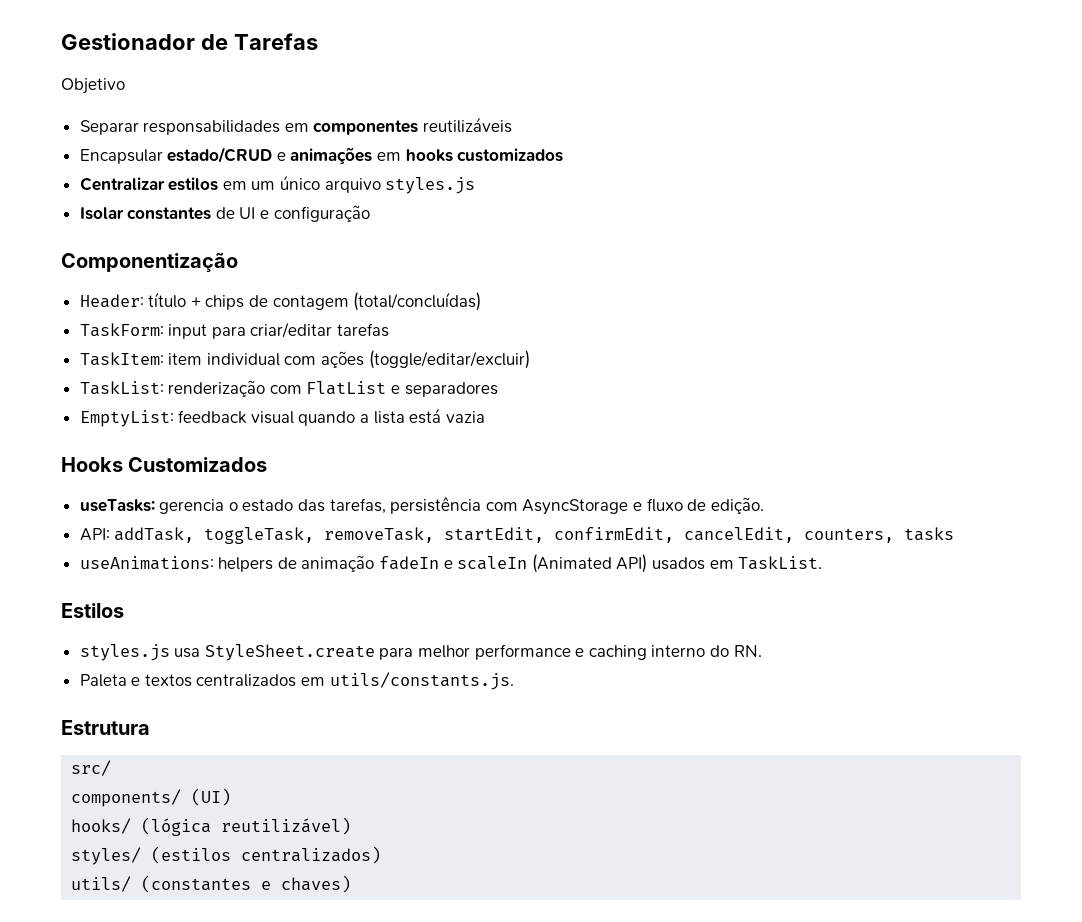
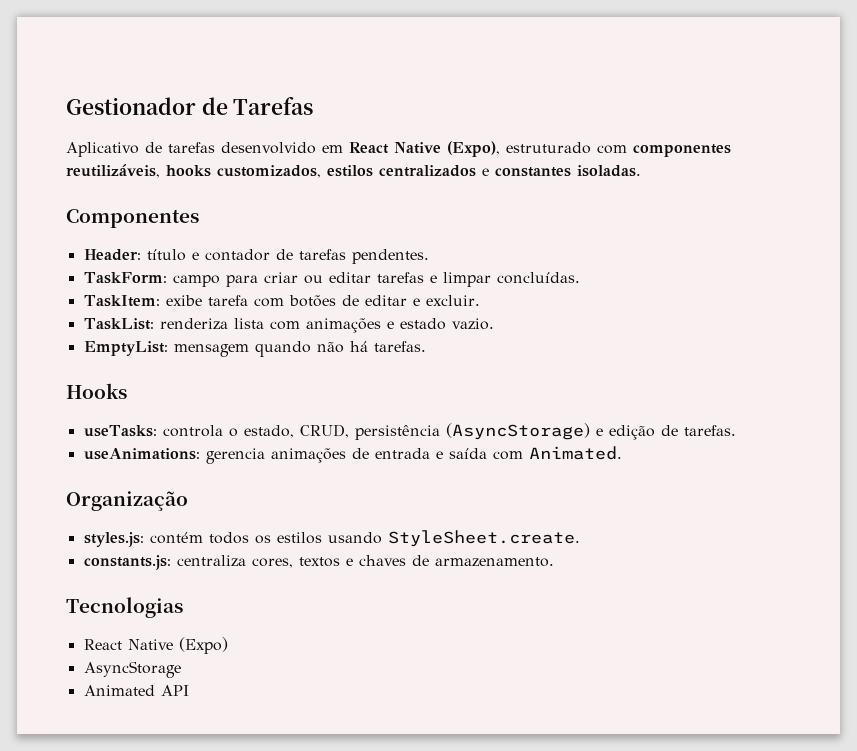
[61,78,125,94] [79,117,513,135] [79,147,564,164] [79,175,476,194] [79,205,370,222] [61,253,238,272] [79,292,482,311] [79,322,390,339] [79,350,530,369] [79,380,498,397] [79,408,485,427] Objetivo // Separar responsabilidades em componentes reutilizáveis // Encapsular estado/CRUD e animações em hooks customizados // Centralizar estilos em um único arquivo styles.js // Isolar constantes de UI e configuração // Componentização // Header: título + chips de contagem (total/concluídas) // TaskForm: input para criar/editar tarefas // TaskItem: item individual com ações (toggle/editar/excluir) // TaskList: renderização com FlatList e separadores // EmptyList: feedback visual quando a lista está vazia -> [66,141,731,157] [66,164,641,178] [66,209,199,228] [83,249,429,264] [83,272,580,287] [83,295,480,307] [83,318,494,333] [83,341,426,357] Aplicativo de tarefas desenvolvido em React Native (Expo), estruturado com componentes reutilizáveis, hooks customizados, estilos centralizados e constantes isoladas. // Componentes // Header: título e contador de tarefas pendentes. // TaskForm: campo para criar ou editar tarefas e limpar concluídas. // TaskItem: exibe tarefa com botões de editar e excluir. // TaskList: renderiza lista com animações e estado vazio. // EmptyList: mensagem quando não há tarefas.
[128,457,268,472] Customizados -> (127, 391) none
[159,497,764,515] [79,527,955,544] [79,554,823,573] [61,603,124,618] [79,644,762,661] [79,672,514,690] [61,720,150,735] [71,760,112,776] [71,788,232,807] [71,817,352,836] [71,846,382,865] [71,875,352,893] gerencia o estado das tarefas, persistência com AsyncStorage e fluxo de edição. // API: addTask, toggleTask, removeTask, startEdit, confirmEdit, cancelEdit, counters, tasks // useAnimations: helpers de animação fadeIn e scaleIn (Animated API) usados em TaskList. // Estilos // styles.js usa StyleSheet.create para melhor performance e caching interno do RN. // Paleta e textos centralizados em utils/constants.js. // Estrutura // src/ // components/ (UI) // hooks/ (lógica reutilizável) // styles/ (estilos centralizados) // utils/ (constantes e chaves) -> [162,423,736,440] [83,446,622,464] [66,491,188,511] [83,530,580,547] [83,555,554,570] [66,597,183,618] [83,637,228,654] [83,661,181,678] [83,685,189,696] controla o estado, CRUD, persistência (AsyncStorage) e edição de tarefas. // useAnimations: gerencia animações de entrada e saída com Animated. // Organização // styles.js: contém todos os estilos usando StyleSheet.create. // constants.js: centraliza cores, textos e chaves de armazenamento. // Tecnologias // React Native (Expo) // AsyncStorage // Animated API

